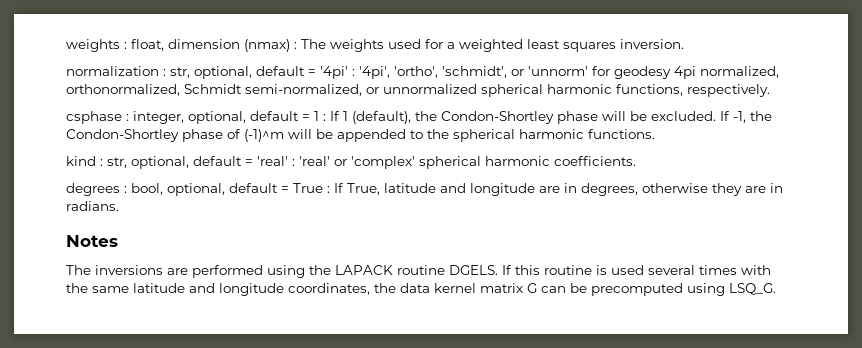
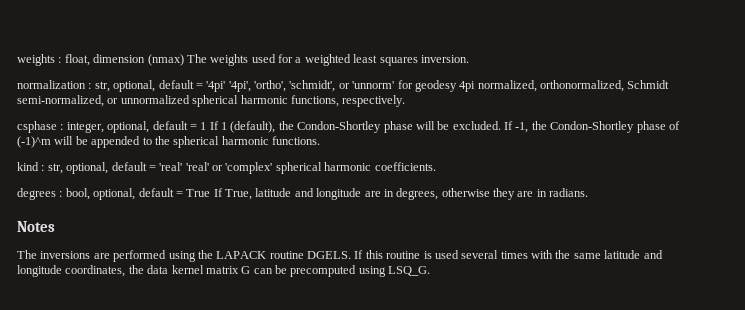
[294,42,297,49] : -> (184, 60) none
[352,69,355,76] : -> (226, 86) none
[323,114,326,121] : -> (207, 126) none
[292,159,295,166] : -> (183, 166) none
[327,186,330,193] : -> (211, 193) none

